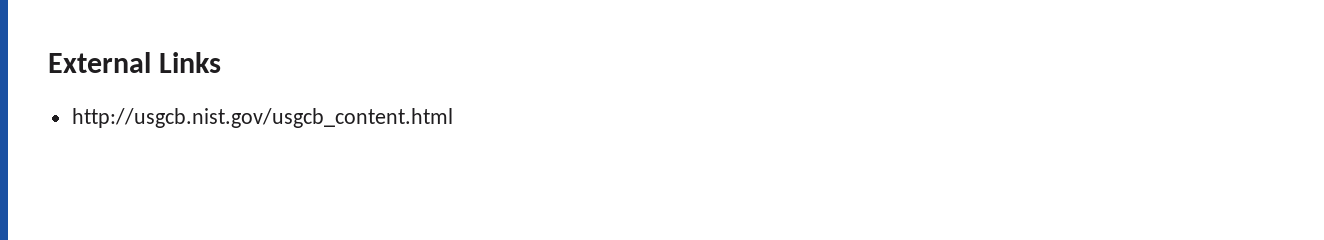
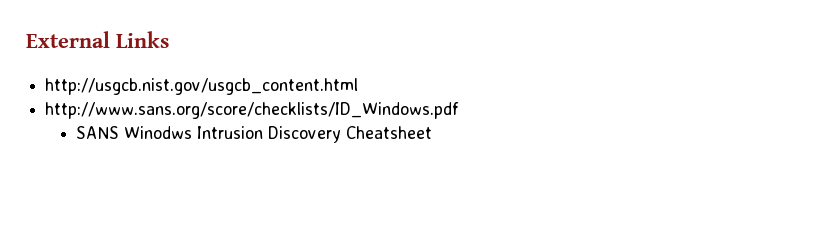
(453, 118) none -> [45,102,460,119] [76,126,433,143] // http://www.sans.org/score/checklists/ID_Windows.pdf // SANS Winodws Intrusion Discovery Cheatsheet

